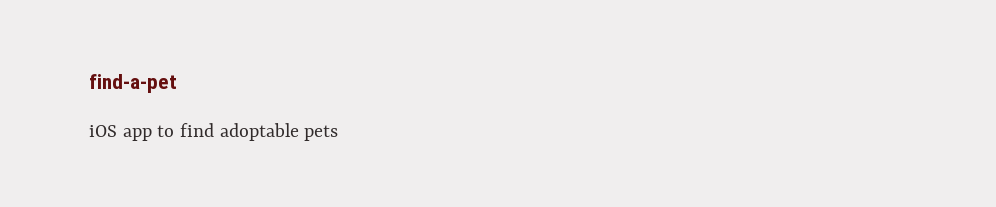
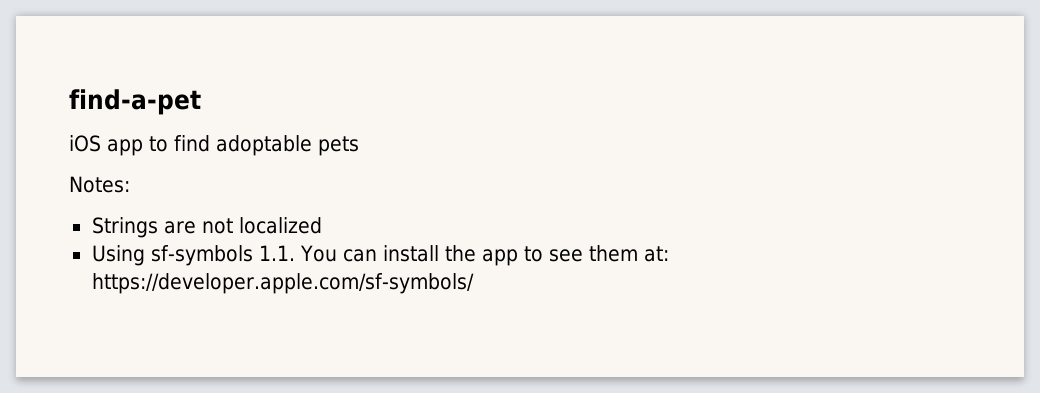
(339, 133) none -> [69,176,130,193] [91,217,322,238] [91,245,669,266] [91,273,474,294] // Notes: // Strings are not localized // Using sf-symbols 1.1. You can install the app to see them at: https://developer.apple.com/sf-symbols/

